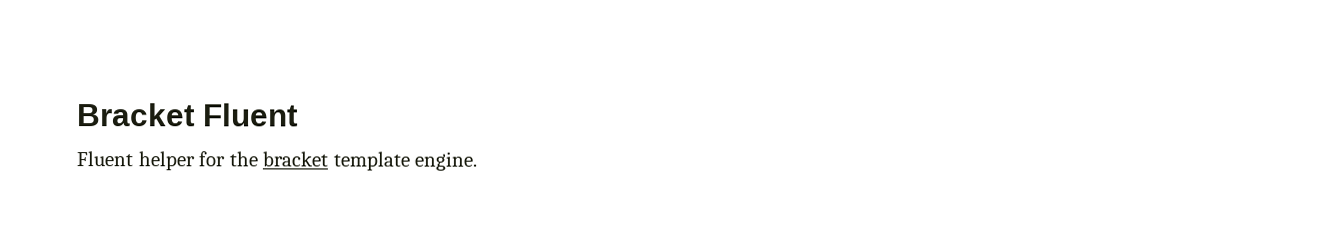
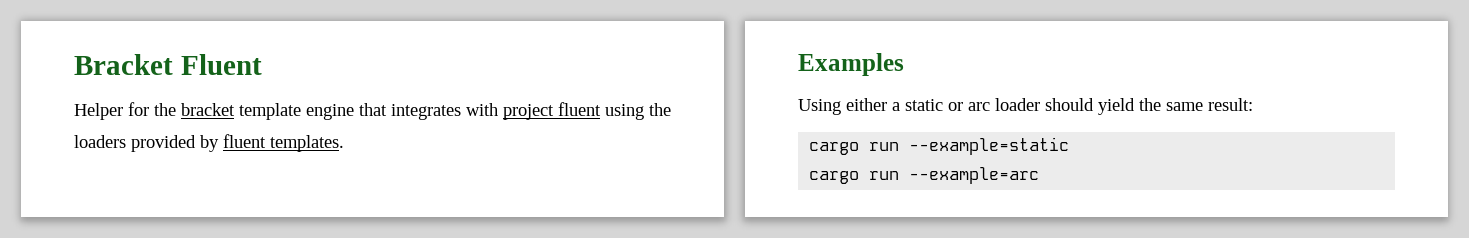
[76,151,195,171] Fluent helper -> [74,103,123,120] Helper
[414,151,478,171] engine. -> [306,102,671,120] [74,134,344,152] [798,53,904,76] [798,98,1253,115] [809,137,1070,155] [809,167,1040,184] engine that integrates with project fluent using the loaders provided by fluent templates. // Examples // Using either a static or arc loader should yield the same result: // cargo run --example=static // cargo run --example=arc

